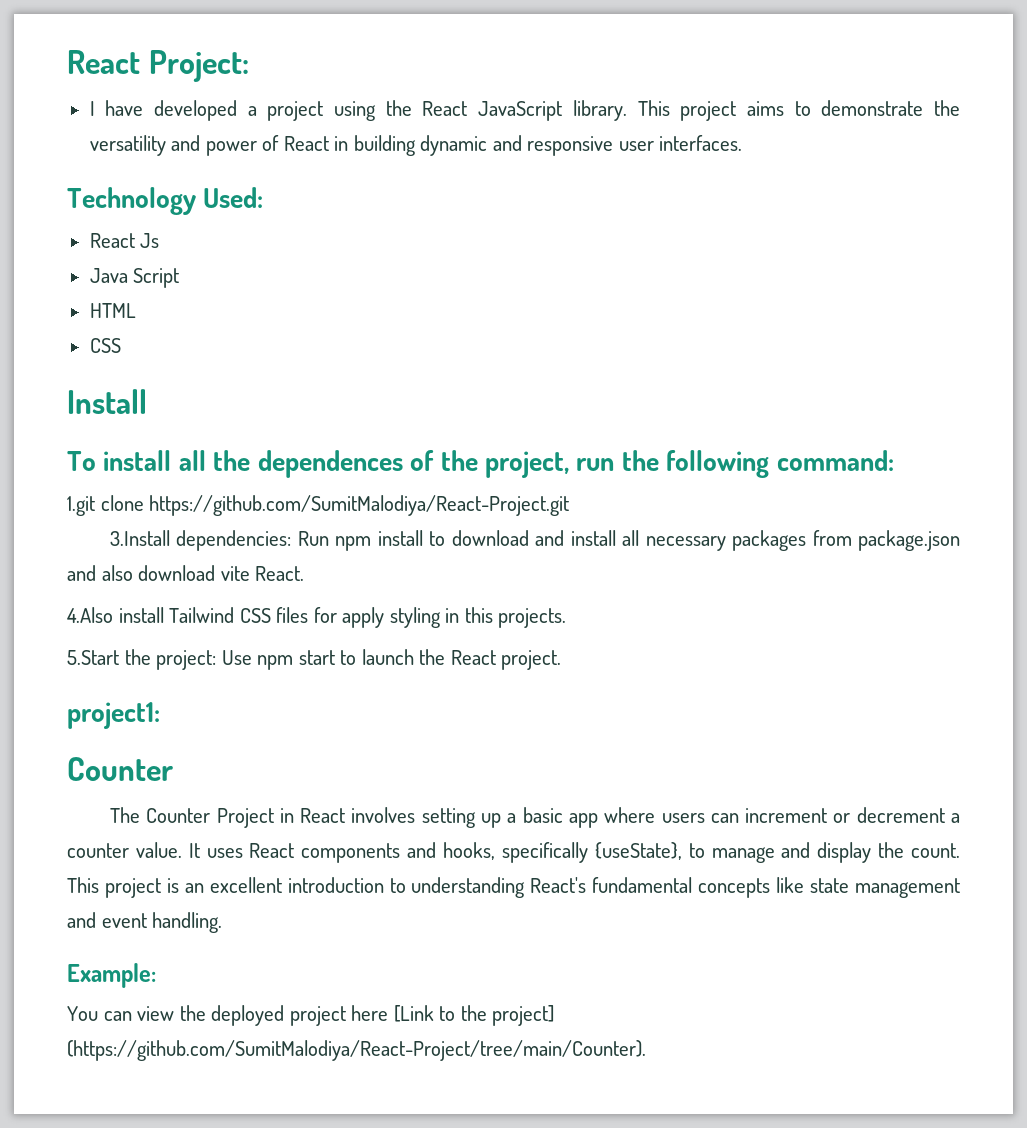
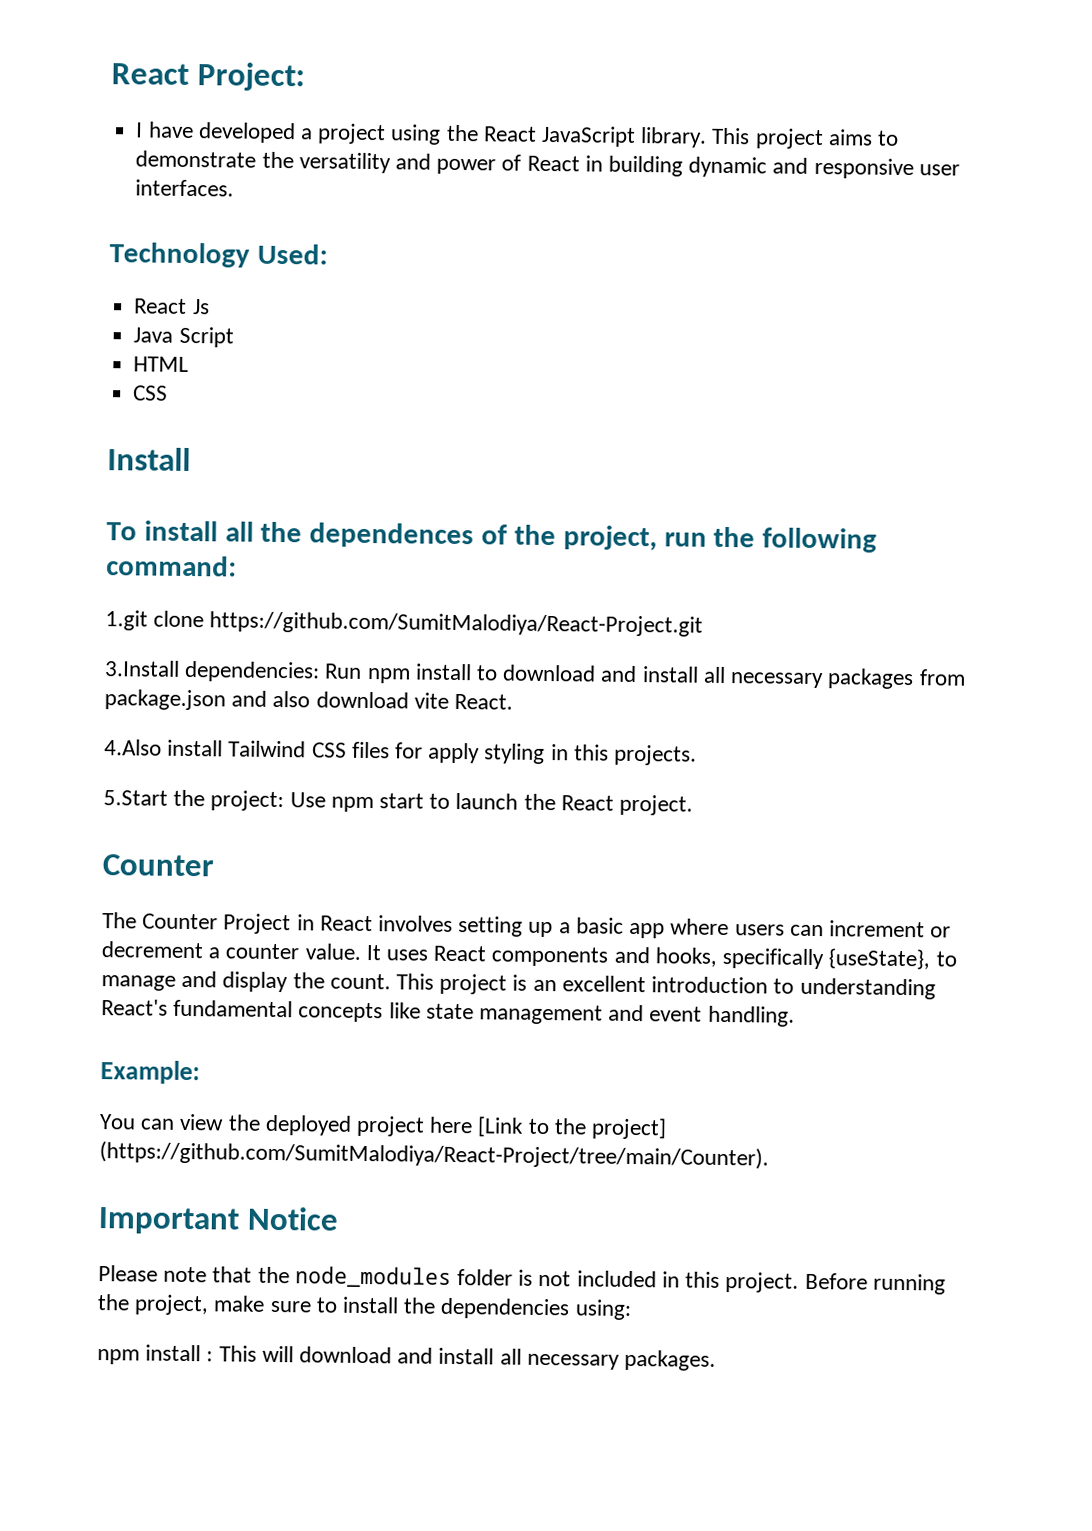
[67,702,160,729] // project1: -> (694, 805) none
(646, 1050) none -> [98,1206,339,1235] [98,1265,946,1295] [97,1294,632,1320] [97,1344,717,1371] // Important Notice // Please note that the node_modules folder is not included in this project. Before running the project, make sure to install the dependencies using: // npm install : This will download and install all necessary packages.

